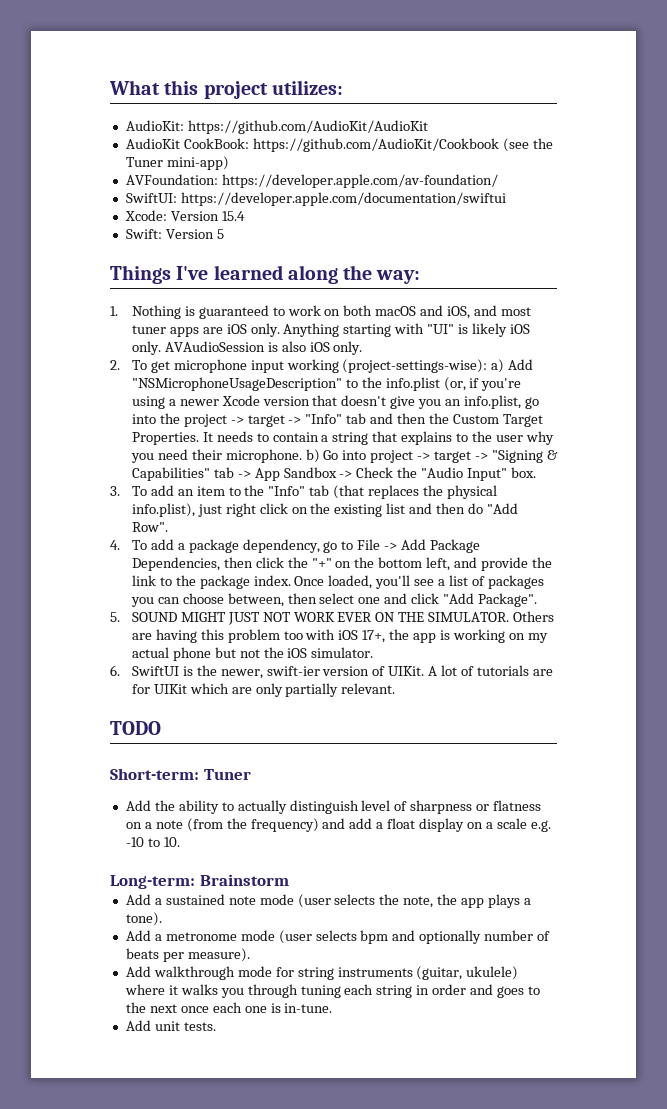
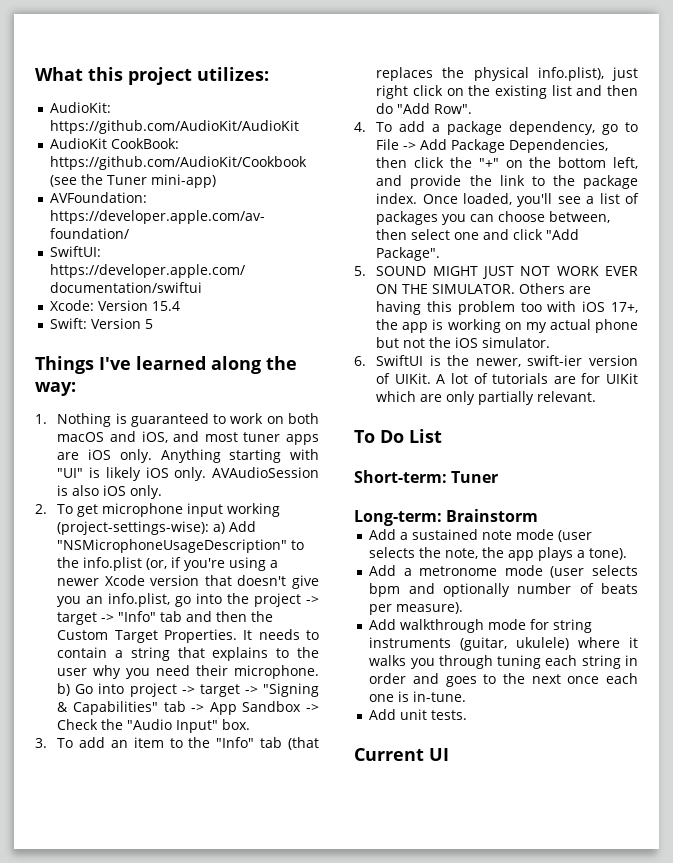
[110,721,161,735] TODO -> [354,429,442,443] To Do List
[125,800,542,814] [125,818,551,832] [125,837,180,847] // Add the ability to actually distinguish level of sharpness or flatness on a note (from the frequency) and add a float display on a scale e.g. -10 to 10. -> (499, 477) none
(216, 1026) none -> [354,748,449,761] // Current UI

